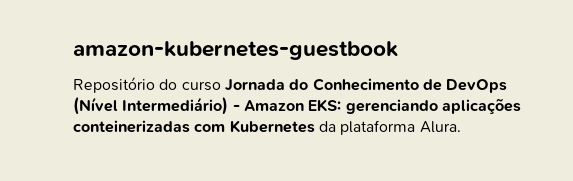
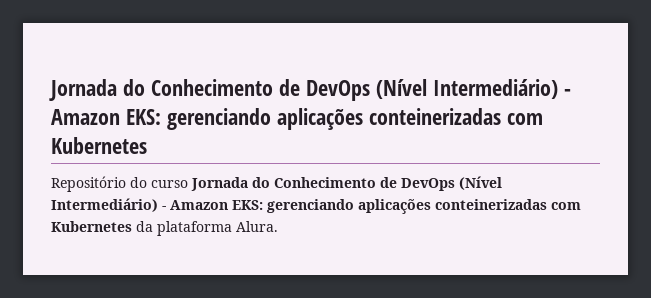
[73,41,398,60] amazon-kubernetes-guestbook -> [49,79,571,101] [51,108,543,130] [51,137,147,154] Jornada do Conhecimento de DevOps (Nível Intermediário) - Amazon EKS: gerenciando aplicações conteinerizadas com Kubernetes

